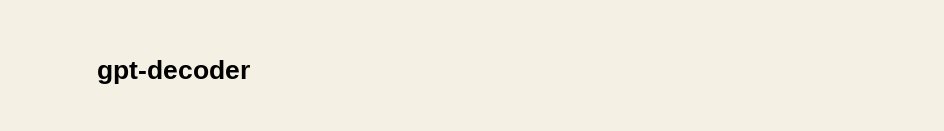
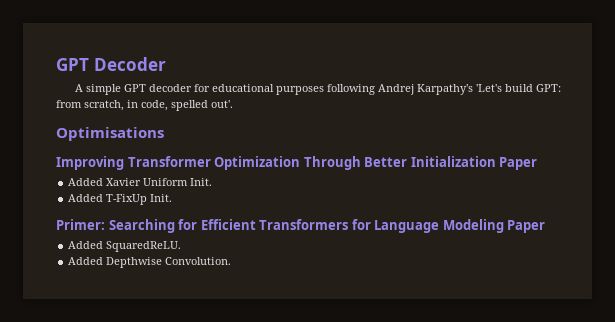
[97,60,250,84] gpt-decoder -> [56,57,166,71] [75,84,562,95] [56,100,233,111] [56,127,164,141] [56,156,538,170] [68,178,213,186] [68,194,173,205] [56,219,546,233] [68,241,182,252] [68,257,232,268] GPT Decoder // A simple GPT decoder for educational purposes following Andrej Karpathy's 'Let's build GPT: from scratch, in code, spelled out'. // Optimisations // Improving Transformer Optimization Through Better Initialization Paper // Added Xavier Uniform Init. // Added T-FixUp Init. // Primer: Searching for Efficient Transformers for Language Modeling Paper // Added SquaredReLU. // Added Depthwise Convolution.

